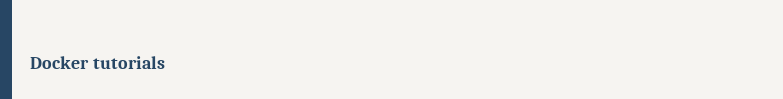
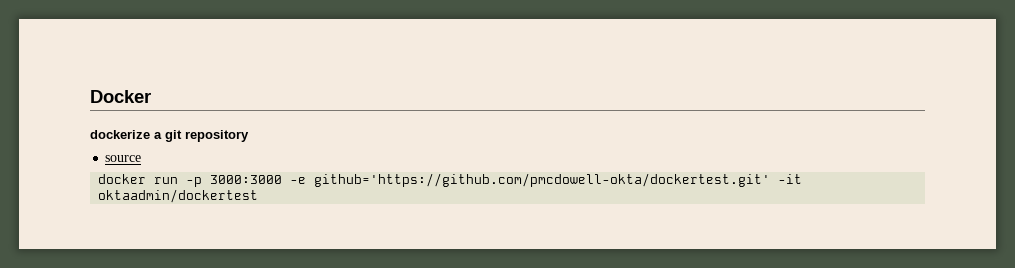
[92,56,165,69] tutorials -> [90,130,249,142] [105,155,142,162] [98,173,803,187] [98,189,259,203] // dockerize a git repository // source // docker run -p 3000:3000 -e github='https://github.com/pmcdowell-okta/dockertest.git' -it oktaadmin/dockertest

